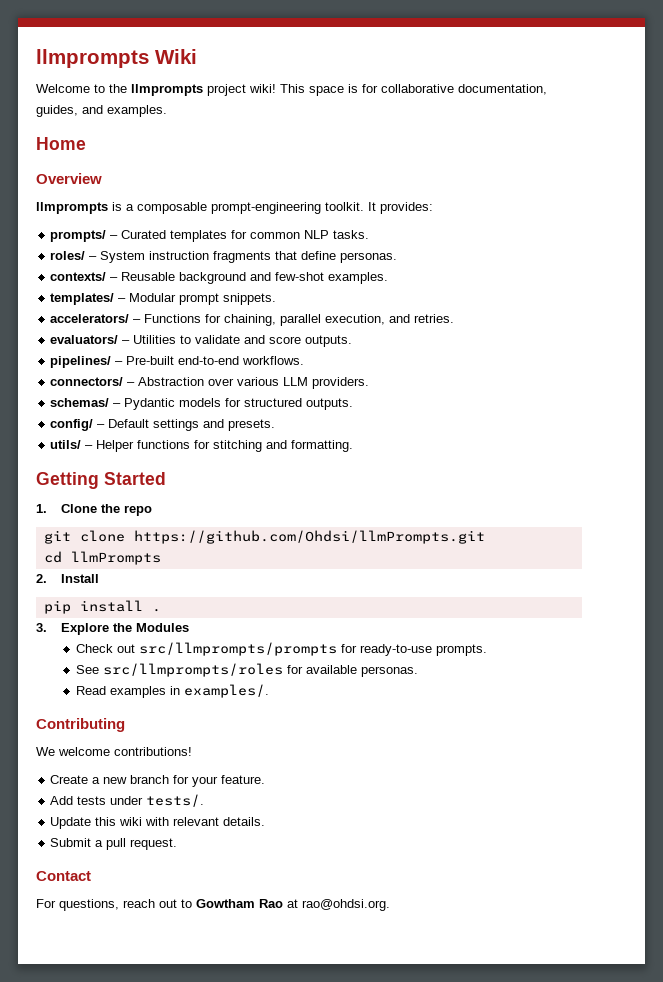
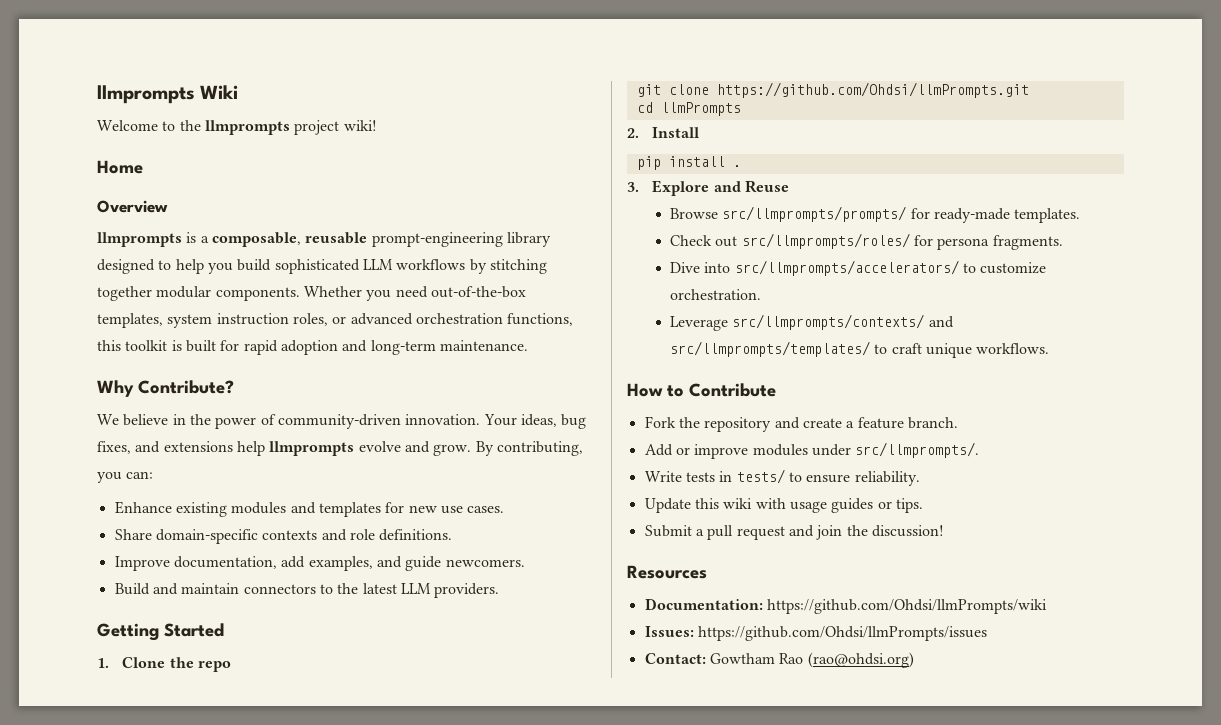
[280,84,547,96] [36,105,167,117] This space is for collaborative documentation, guides, and examples. -> (377, 125) none
[137,202,433,214] [50,230,370,242] [50,251,398,263] [50,272,389,284] [50,293,277,305] [50,314,455,326] [50,335,353,347] [50,356,305,368] [50,377,370,389] [50,398,354,410] [50,419,276,431] [50,440,354,452] composable prompt-engineering toolkit. It provides: // prompts/ – Curated templates for common NLP tasks. // roles/ – System instruction fragments that define personas. // contexts/ – Reusable background and few-shot examples. // templates/ – Modular prompt snippets. // accelerators/ – Functions for chaining, parallel execution, and retries. // evaluators/ – Utilities to validate and score outputs. // pipelines/ – Pre-built end-to-end workflows. // connectors/ – Abstraction over various LLM providers. // schemas/ – Pydantic models for structured outputs. // config/ – Default settings and presets. // utils/ – Helper functions for stitching and formatting. -> [211,232,551,247] [97,259,547,274] [97,286,526,301] [97,313,574,328] [97,340,528,355] [97,380,234,397] [97,414,587,429] [97,441,583,456] [97,471,154,483] [114,501,505,517] [114,529,453,544] [114,556,525,571] [114,583,500,598] composable, reusable prompt-engineering library designed to help you build sophisticated LLM workflows by stitching together modular components. Whether you need out-of-the-box templates, system instruction roles, or advanced orchestration functions, this toolkit is built for rapid adoption and long-term maintenance. // Why Contribute? // We believe in the power of community-driven innovation. Your ideas, bug fixes, and extensions help llmprompts evolve and grow. By contributing, you can: // Enhance existing modules and templates for new use cases. // Share domain-specific contexts and role definitions. // Improve documentation, add examples, and guide newcomers. // Build and maintain connectors to the latest LLM providers.
[113,623,190,632] [75,642,487,656] [75,663,418,677] [75,684,269,698] [36,718,125,732] [36,747,192,756] [50,775,266,787] [50,794,205,807] the Modules // Check out src/llmprompts/prompts for ready-to-use prompts. // See src/llmprompts/roles for available personas. // Read examples in examples/. // Contributing // We welcome contributions! // Create a new branch for your feature. // Add tests under tests/. -> [713,180,790,193] [669,206,1081,223] [669,233,1063,250] [669,260,1047,276] [669,289,761,300] [669,314,954,331] [669,341,1050,358] [627,383,776,397] [644,416,958,432] [644,442,980,459] [644,469,920,486] and Reuse // Browse src/llmprompts/prompts/ for ready-made templates. // Check out src/llmprompts/roles/ for persona fragments. // Dive into src/llmprompts/accelerators/ to customize orchestration. // Leverage src/llmprompts/contexts/ and src/llmprompts/templates/ to craft unique workflows. // How to Contribute // Fork the repository and create a feature branch. // Add or improve modules under src/llmprompts/. // Write tests in tests/ to ensure reliability.
[173,817,266,826] relevant details. -> [789,498,923,513] usage guides or tips.
[130,838,178,850] [36,871,91,881] [36,899,390,911] request. // Contact // For questions, reach out to Gowtham Rao at rao@ohdsi.org. -> [736,525,944,540] [627,565,707,579] [644,598,1047,614] [644,626,987,641] [644,652,914,668] request and join the discussion! // Resources // Documentation: https://github.com/Ohdsi/llmPrompts/wiki // Issues: https://github.com/Ohdsi/llmPrompts/issues // Contact: Gowtham Rao (rao@ohdsi.org)

